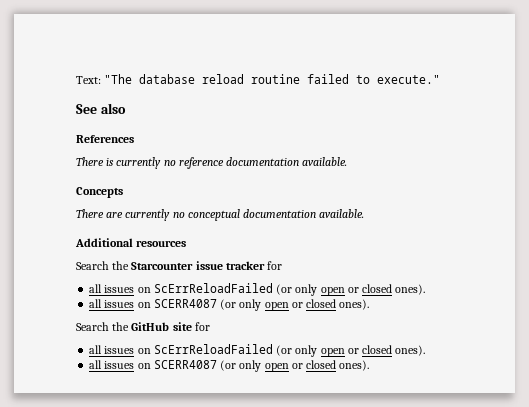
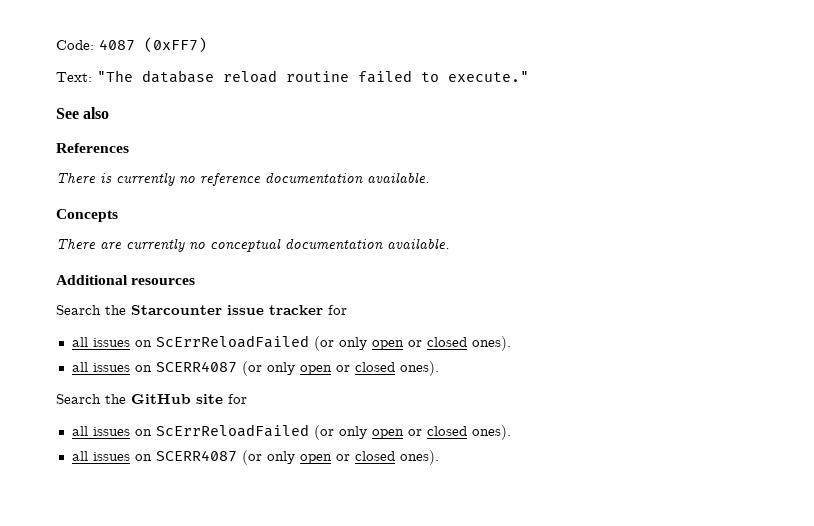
(76, 80) none -> [56,37,207,53] Code: 4087 (0xFF7) //

